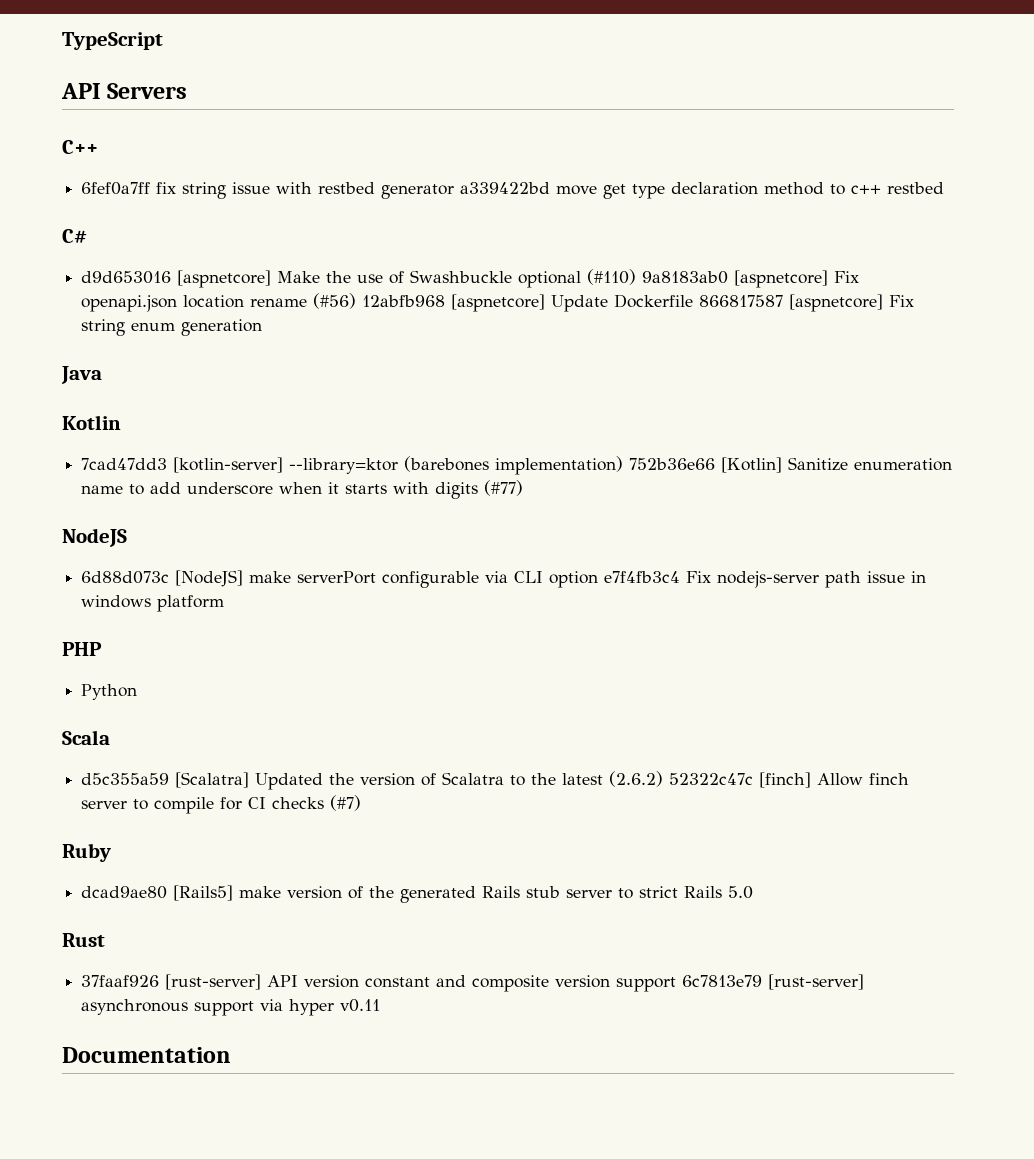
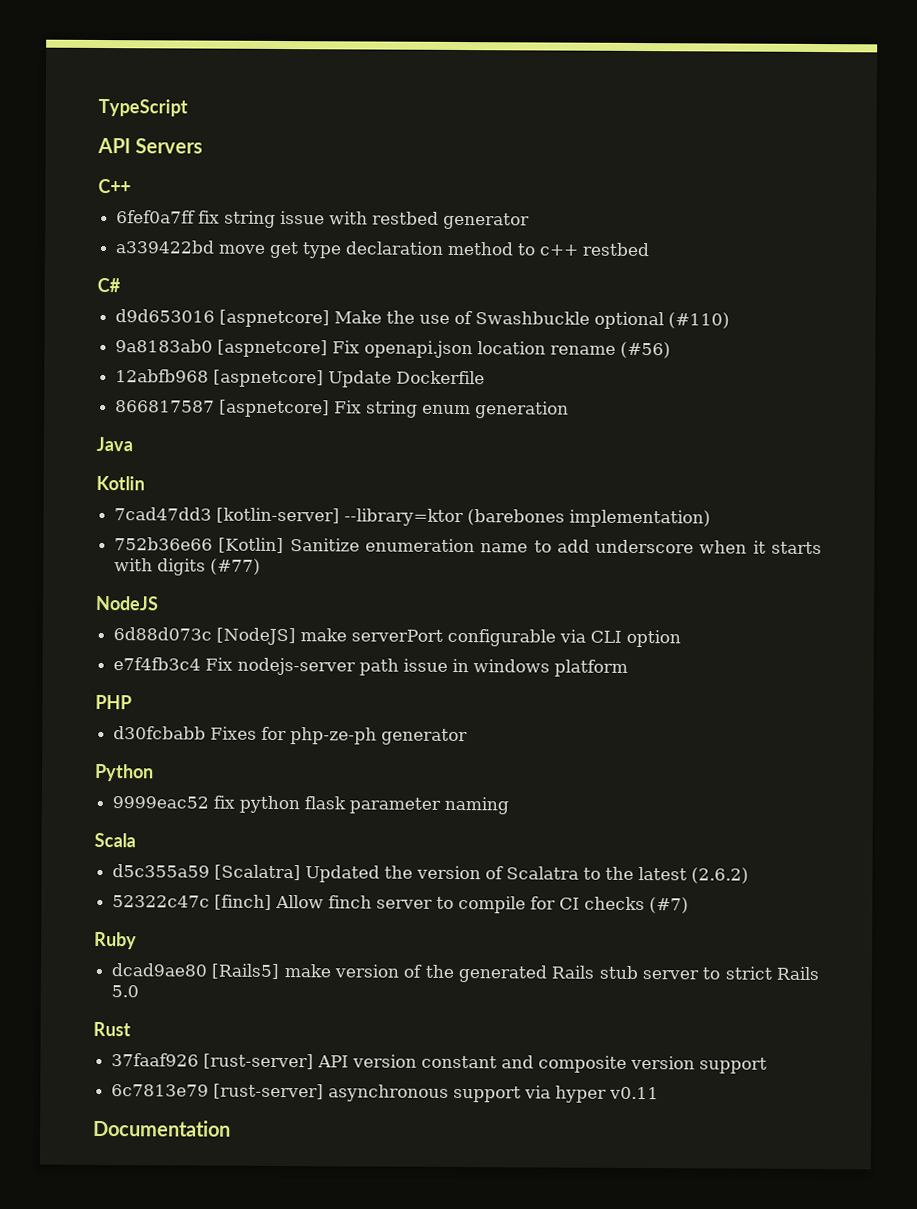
(455, 191) none -> (531, 221) //
(637, 277) none -> (731, 320) //
(357, 301) none -> (672, 350) //
(694, 301) none -> (486, 377) //
(624, 465) none -> (712, 518) //
(599, 579) none -> (682, 638) //
[81,684,138,700] Python -> [113,726,469,746] [95,763,154,782] [112,795,510,815] d30fcbabb Fixes for php-ze-ph generator // Python // 9999eac52 fix python flask parameter naming
(664, 779) none -> (750, 875) //
(677, 984) none -> (768, 1065) //

